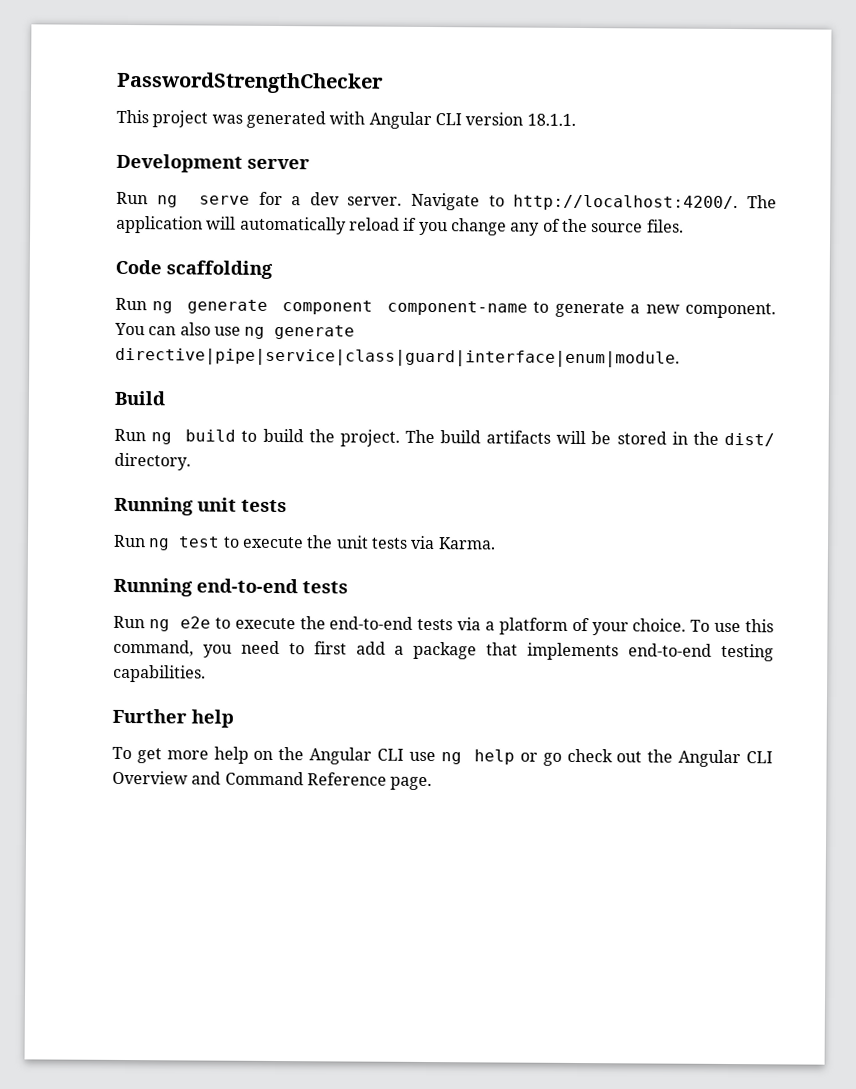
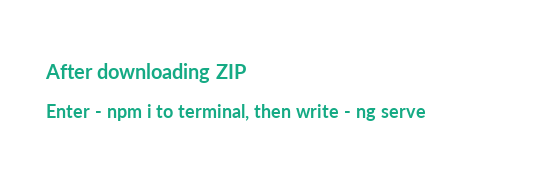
[116,71,384,94] [116,109,576,130] [116,153,310,173] [116,191,777,212] [116,215,684,236] [115,259,273,279] [115,297,777,319] [114,322,356,340] [115,347,680,368] [114,390,166,406] [114,428,775,447] [114,452,191,471] [114,496,287,516] [113,534,496,551] [113,577,348,597] [113,615,775,636] [113,639,774,662] [113,664,206,683] [112,708,234,728] [112,746,774,768] [112,770,433,791] PasswordStrengthChecker // This project was generated with Angular CLI version 18.1.1. // Development server // Run ng serve for a dev server. Navigate to http://localhost:4200/. The application will automatically reload if you change any of the source files. // Code scaffolding // Run ng generate component component-name to generate a new component. You can also use ng generate directive|pipe|service|class|guard|interface|enum|module. // Build // Run ng build to build the project. The build artifacts will be stored in the dist/ directory. // Running unit tests // Run ng test to execute the unit tests via Karma. // Running end-to-end tests // Run ng e2e to execute the end-to-end tests via a platform of your choice. To use this command, you need to first add a package that implements end-to-end testing capabilities. // Further help // To get more help on the Angular CLI use ng help or go check out the Angular CLI Overview and Command Reference page. -> [45,63,246,83] [46,104,426,121] After downloading ZIP // Enter - npm i to terminal, then write - ng serve

